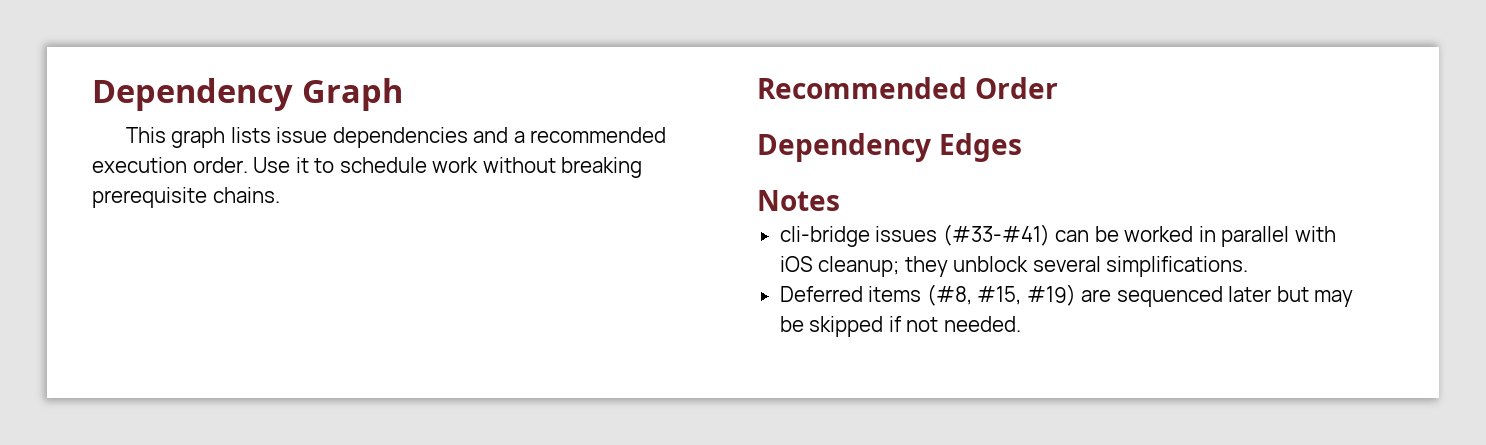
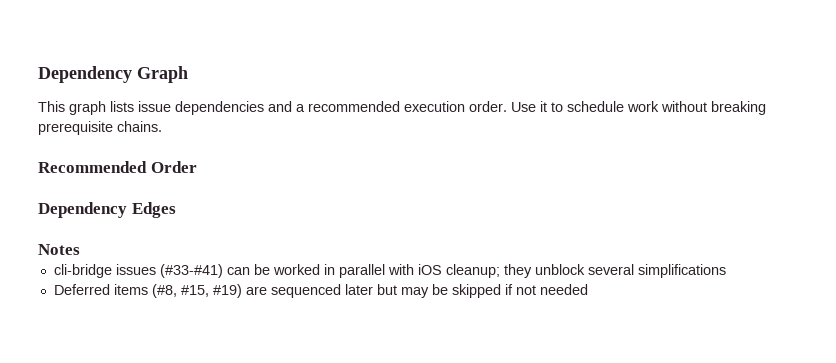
[1106,256,1249,277] simplifications. -> [637,264,726,278] simplifications
[943,316,1021,332] needed. -> [539,284,588,295] needed

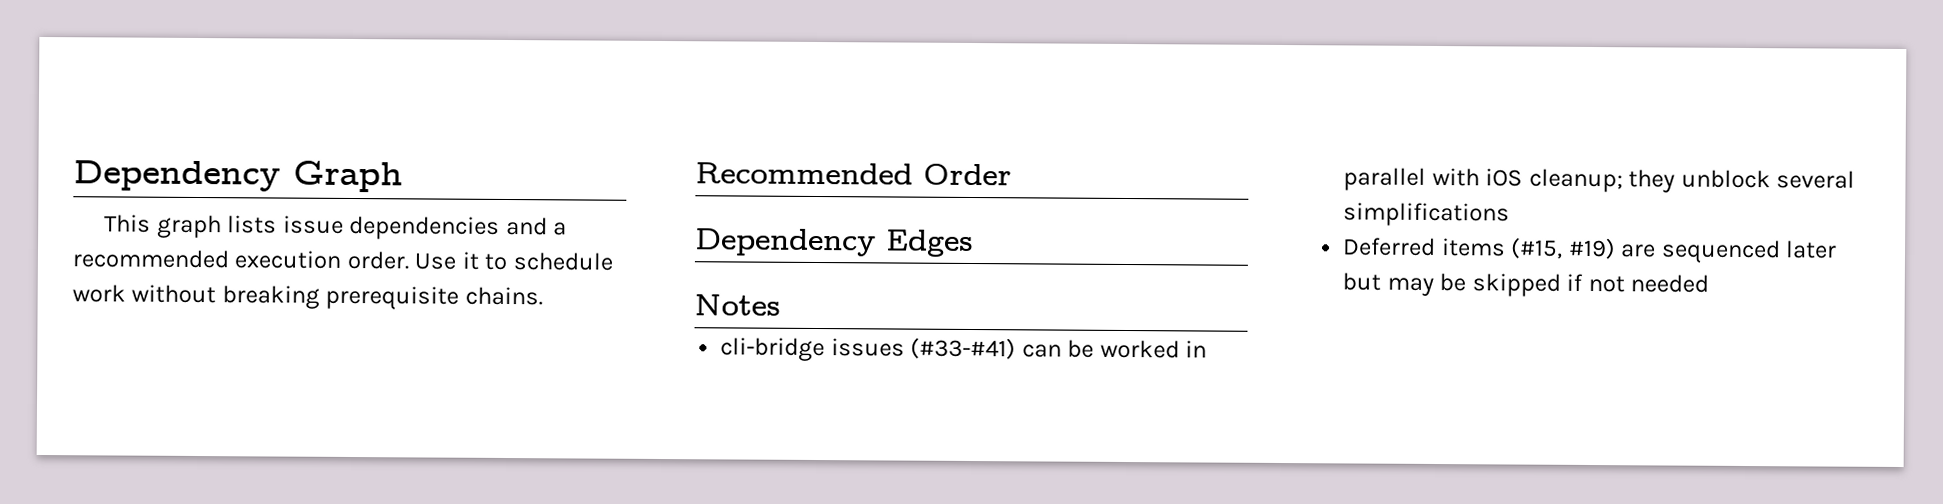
[151,284,209,298] (#8, #15, -> [1510,237,1564,259] (#15,

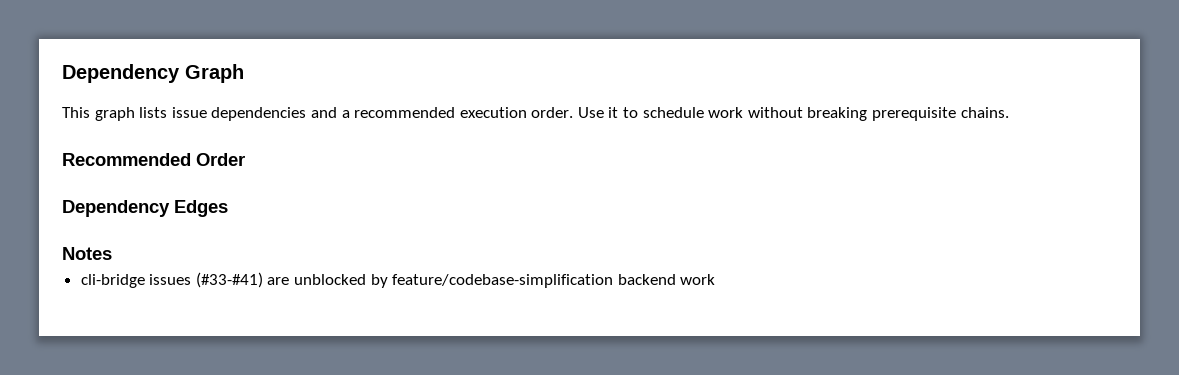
[1021,339,1208,359] [1343,167,1856,193] [1343,202,1511,227] [1342,237,1838,264] [1342,272,1710,297] can be worked in parallel with iOS cleanup; they unblock several simplifications // Deferred items (#15, #19) are sequenced later but may be skipped if not needed -> [267,274,716,288] are unblocked by feature/codebase-simplification backend work

